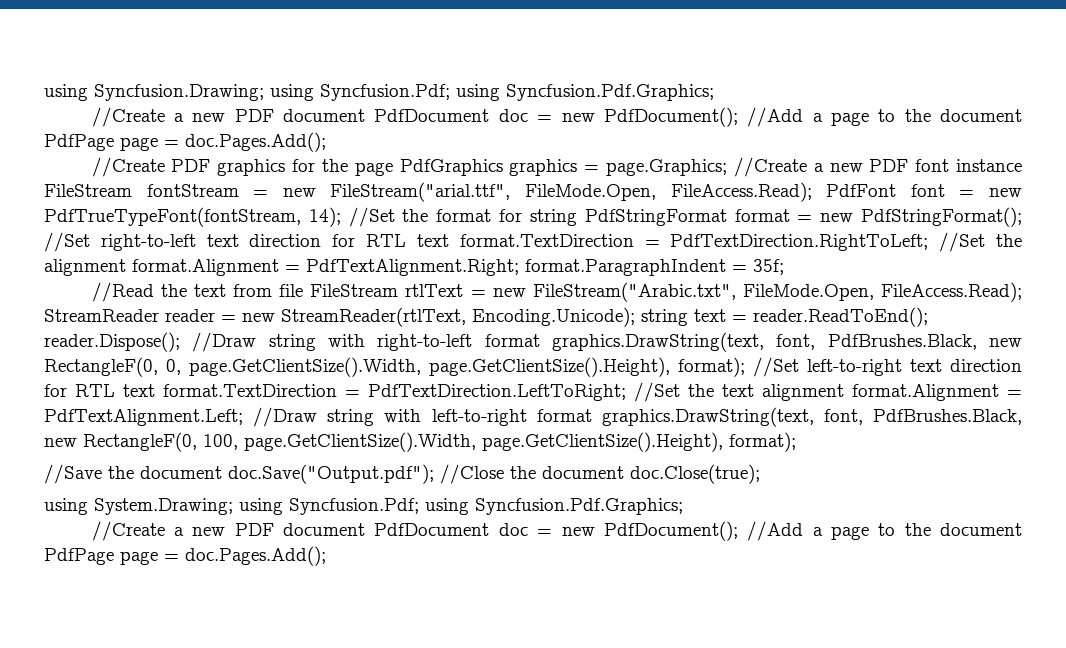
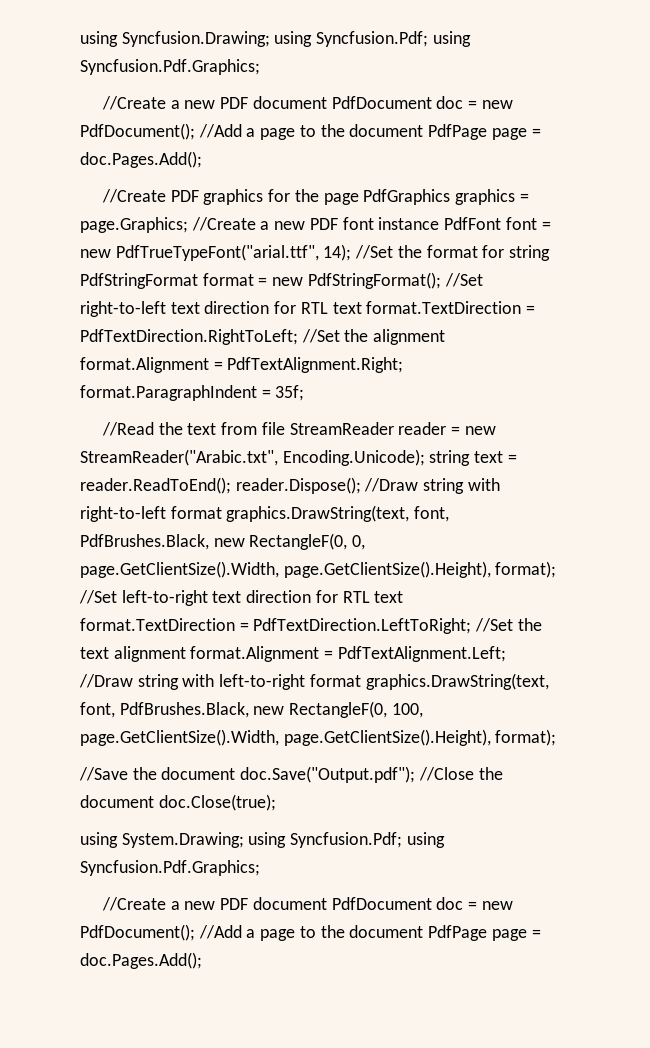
[44,182,812,202] FileStream fontStream = new FileStream("arial.ttf", FileMode.Open, FileAccess.Read); -> (440, 223) none
[44,207,301,227] PdfTrueTypeFont(fontStream, -> [115,244,319,261] PdfTrueTypeFont("arial.ttf",
[310,282,1022,302] FileStream rtlText = new FileStream("Arabic.txt", FileMode.Open, FileAccess.Read); -> (285, 428) none
[281,307,466,327] StreamReader(rtlText, -> [80,449,278,466] StreamReader("Arabic.txt",

